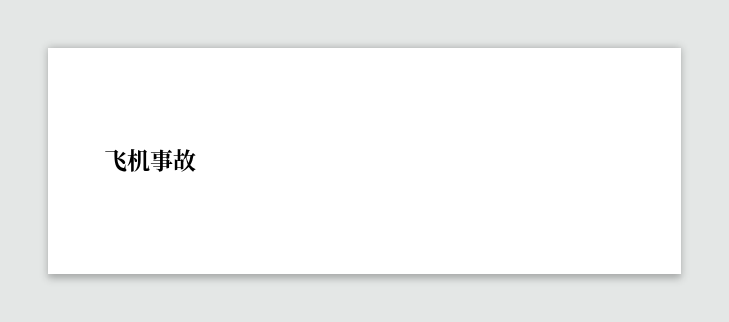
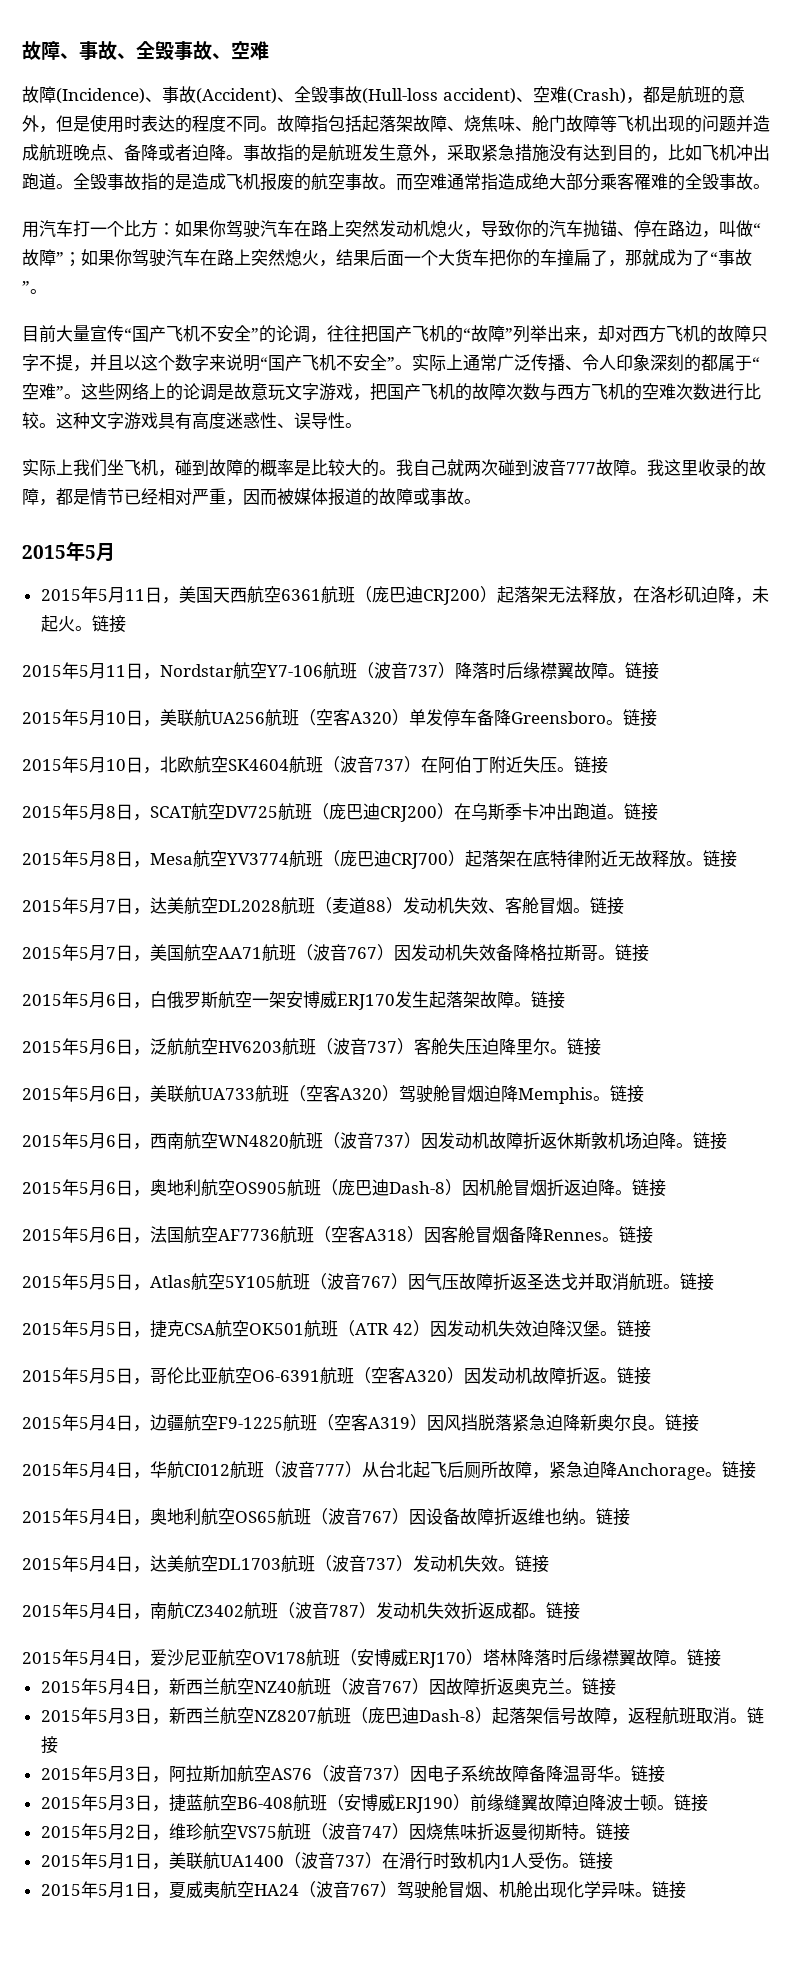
[104,149,196,172] 飞机事故 -> [22,41,269,60] [22,86,745,104] [22,114,770,133] [22,144,770,162] [22,173,770,191] [22,220,761,238] [22,249,752,267] [22,281,47,294] [22,325,768,343] [22,354,760,372] [22,383,761,401] [22,412,362,430] [22,459,766,477] [22,488,481,506] [22,541,115,562] [40,586,769,605] [40,615,126,633] [22,662,659,680] [22,709,657,727] [22,756,608,774] [22,803,658,822] [22,850,737,869] [22,897,624,915] [22,944,649,962] [22,991,565,1010] [22,1038,601,1056] [22,1085,644,1104] [22,1132,727,1150] [22,1179,666,1197] [22,1226,653,1244] [22,1273,714,1291] [22,1320,651,1338] [22,1367,651,1385] [22,1414,699,1432] [22,1461,756,1480] [22,1508,630,1526] [22,1555,549,1573] [22,1602,580,1620] [22,1649,721,1668] [40,1678,616,1696] [40,1707,764,1725] [40,1736,58,1754] [40,1765,665,1783] [40,1794,708,1813] [40,1823,630,1841] [40,1852,613,1870] [40,1881,686,1899] 故障、事故、全毁事故、空难 // 故障(Incidence)、事故(Accident)、全毁事故(Hull-loss accident)、空难(Crash)，都是航班的意外，但是使用时表达的程度不同。故障指包括起落架故障、烧焦味、舱门故障等飞机出现的问题并造成航班晚点、备降或者迫降。事故指的是航班发生意外，采取紧急措施没有达到目的，比如飞机冲出跑道。全毁事故指的是造成飞机报废的航空事故。而空难通常指造成绝大部分乘客罹难的全毁事故。 // 用汽车打一个比方：如果你驾驶汽车在路上突然发动机熄火，导致你的汽车抛锚、停在路边，叫做“故障”；如果你驾驶汽车在路上突然熄火，结果后面一个大货车把你的车撞扁了，那就成为了“事故”。 // 目前大量宣传“国产飞机不安全”的论调，往往把国产飞机的“故障”列举出来，却对西方飞机的故障只字不提，并且以这个数字来说明“国产飞机不安全”。实际上通常广泛传播、令人印象深刻的都属于“空难”。这些网络上的论调是故意玩文字游戏，把国产飞机的故障次数与西方飞机的空难次数进行比较。这种文字游戏具有高度迷惑性、误导性。 // 实际上我们坐飞机，碰到故障的概率是比较大的。我自己就两次碰到波音777故障。我这里收录的故障，都是情节已经相对严重，因而被媒体报道的故障或事故。 // 2015年5月 // 2015年5月11日，美国天西航空6361航班（庞巴迪CRJ200）起落架无法释放，在洛杉矶迫降，未起火。链接 // 2015年5月11日，Nordstar航空Y7-106航班（波音737）降落时后缘襟翼故障。链接 // 2015年5月10日，美联航UA256航班（空客A320）单发停车备降Greensboro。链接 // 2015年5月10日，北欧航空SK4604航班（波音737）在阿伯丁附近失压。链接 // 2015年5月8日，SCAT航空DV725航班（庞巴迪CRJ200）在乌斯季卡冲出跑道。链接 // 2015年5月8日，Mesa航空YV3774航班（庞巴迪CRJ700）起落架在底特律附近无故释放。链接 // 2015年5月7日，达美航空DL2028航班（麦道88）发动机失效、客舱冒烟。链接 // 2015年5月7日，美国航空AA71航班（波音767）因发动机失效备降格拉斯哥。链接 // 2015年5月6日，白俄罗斯航空一架安博威ERJ170发生起落架故障。链接 // 2015年5月6日，泛航航空HV6203航班（波音737）客舱失压迫降里尔。链接 // 2015年5月6日，美联航UA733航班（空客A320）驾驶舱冒烟迫降Memphis。链接 // 2015年5月6日，西南航空WN4820航班（波音737）因发动机故障折返休斯敦机场迫降。链接 // 2015年5月6日，奥地利航空OS905航班（庞巴迪Dash-8）因机舱冒烟折返迫降。链接 // 2015年5月6日，法国航空AF7736航班（空客A318）因客舱冒烟备降Rennes。链接 // 2015年5月5日，Atlas航空5Y105航班（波音767）因气压故障折返圣迭戈并取消航班。链接 // 2015年5月5日，捷克CSA航空OK501航班（ATR 42）因发动机失效迫降汉堡。链接 // 2015年5月5日，哥伦比亚航空O6-6391航班（空客A320）因发动机故障折返。链接 // 2015年5月4日，边疆航空F9-1225航班（空客A319）因风挡脱落紧急迫降新奥尔良。链接 // 2015年5月4日，华航CI012航班（波音777）从台北起飞后厕所故障，紧急迫降Anchorage。链接 // 2015年5月4日，奥地利航空OS65航班（波音767）因设备故障折返维也纳。链接 // 2015年5月4日，达美航空DL1703航班（波音737）发动机失效。链接 // 2015年5月4日，南航CZ3402航班（波音787）发动机失效折返成都。链接 // 2015年5月4日，爱沙尼亚航空OV178航班（安博威ERJ170）塔林降落时后缘襟翼故障。链接 // 2015年5月4日，新西兰航空NZ40航班（波音767）因故障折返奥克兰。链接 // 2015年5月3日，新西兰航空NZ8207航班（庞巴迪Dash-8）起落架信号故障，返程航班取消。链接 // 2015年5月3日，阿拉斯加航空AS76（波音737）因电子系统故障备降温哥华。链接 // 2015年5月3日，捷蓝航空B6-408航班（安博威ERJ190）前缘缝翼故障迫降波士顿。链接 // 2015年5月2日，维珍航空VS75航班（波音747）因烧焦味折返曼彻斯特。链接 // 2015年5月1日，美联航UA1400（波音737）在滑行时致机内1人受伤。链接 // 2015年5月1日，夏威夷航空HA24（波音767）驾驶舱冒烟、机舱出现化学异味。链接

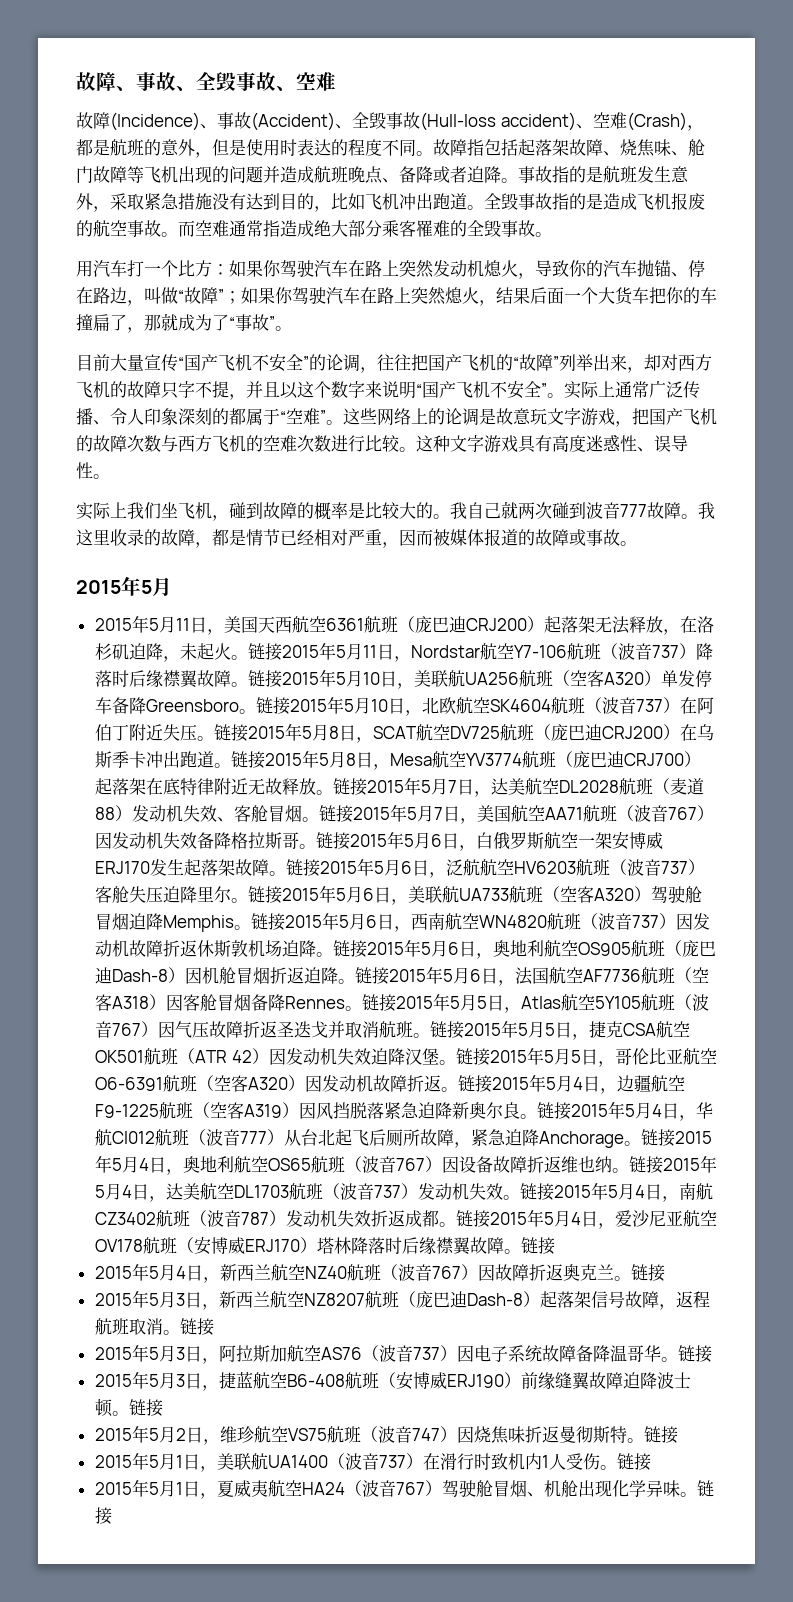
(126, 624) // -> (282, 652) none
(659, 671) // -> (282, 679) none
(657, 718) // -> (290, 706) none
(608, 765) // -> (248, 733) none
(658, 812) // -> (265, 760) none
(737, 859) // -> (367, 787) none
(624, 906) // -> (353, 814) none
(649, 953) // -> (350, 841) none
(565, 1000) // -> (320, 868) none
(601, 1047) // -> (282, 895) none
(644, 1094) // -> (285, 922) none
(727, 1141) // -> (367, 949) none
(666, 1188) // -> (389, 976) none
(653, 1235) // -> (396, 1003) none
(714, 1282) // -> (464, 1030) none
(651, 1329) // -> (490, 1057) none
(651, 1376) // -> (492, 1084) none
(699, 1423) // -> (571, 1111) none
(756, 1470) // -> (675, 1138) none
(630, 1517) // -> (663, 1165) none
(549, 1564) // -> (554, 1192) none
(580, 1611) // -> (490, 1219) none

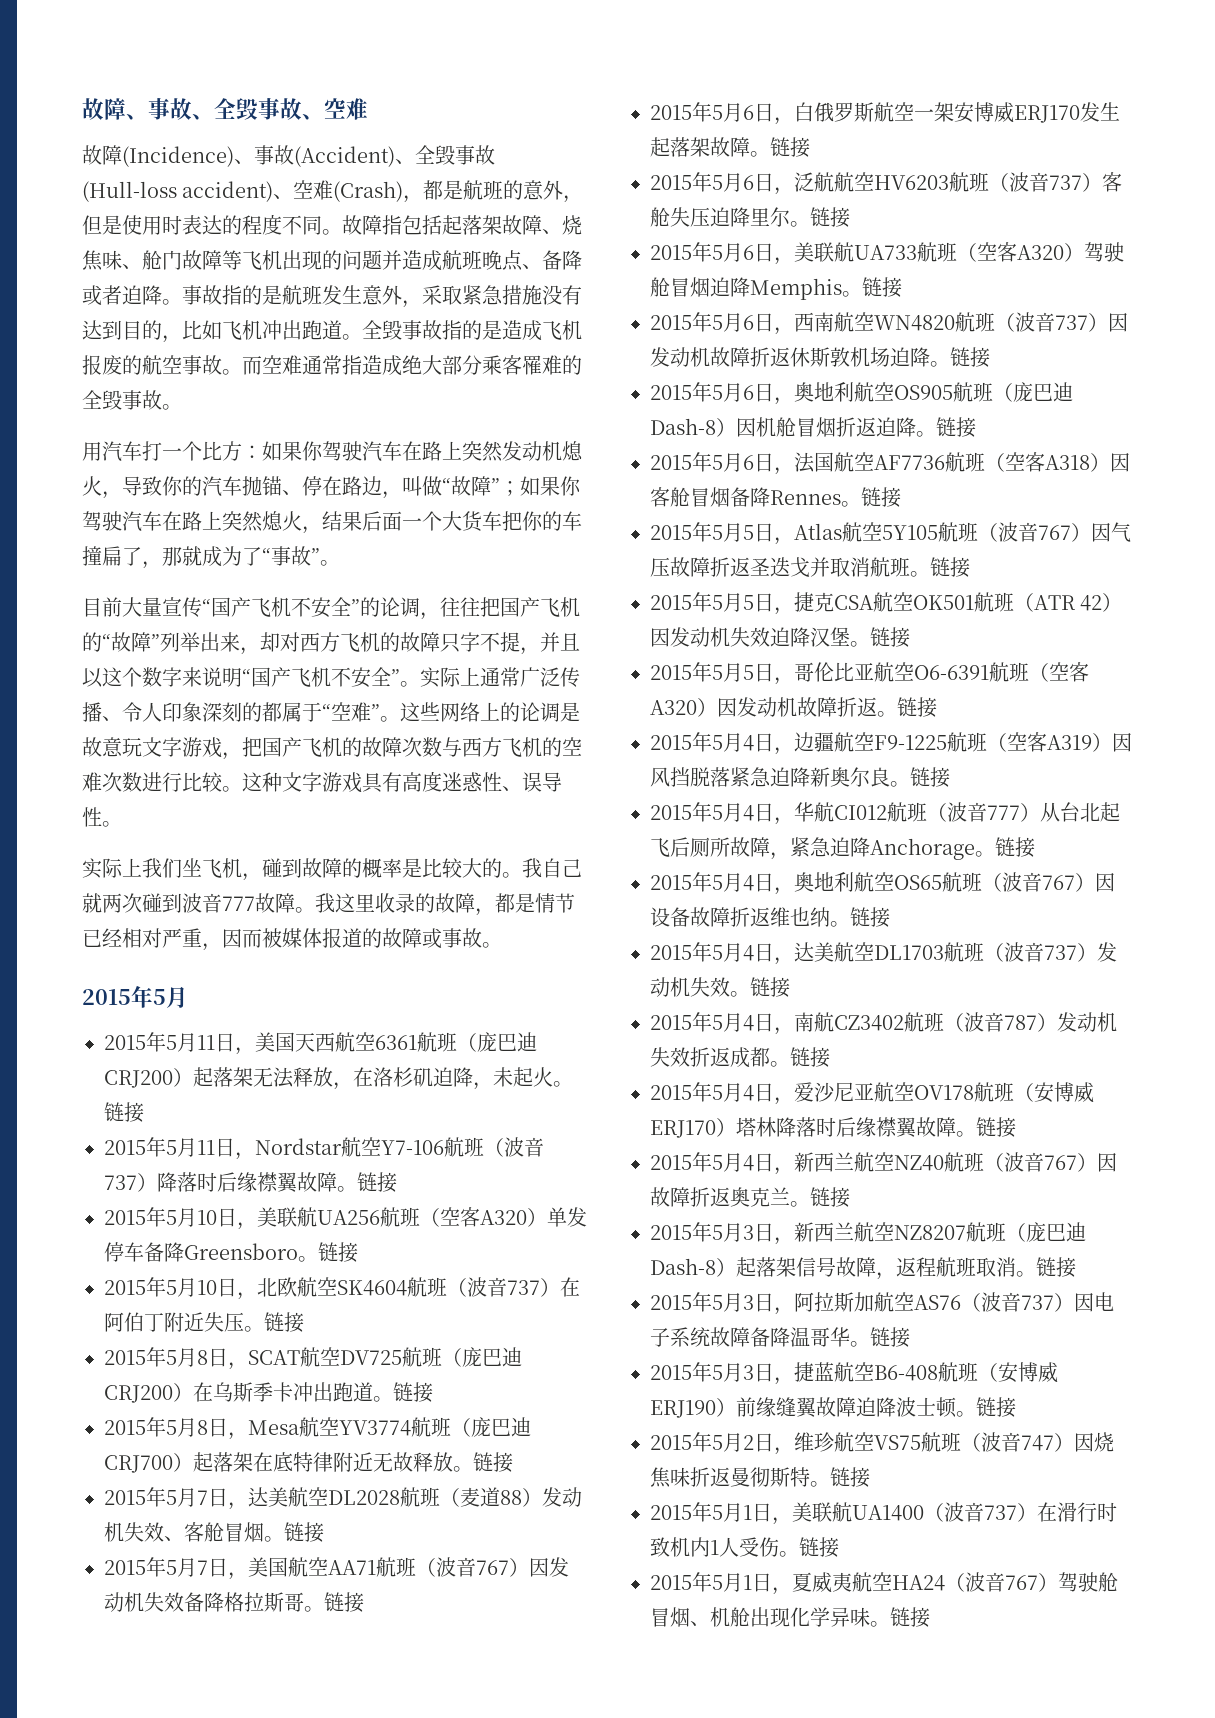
(282, 652) none -> (144, 1112) //
(282, 679) none -> (397, 1182) //
(290, 706) none -> (358, 1252) //
(248, 733) none -> (304, 1322) //
(265, 760) none -> (433, 1392) //
(367, 787) none -> (513, 1462) //
(353, 814) none -> (324, 1532) //
(350, 841) none -> (364, 1602) //
(320, 868) none -> (810, 147) //
(282, 895) none -> (850, 217) //
(285, 922) none -> (902, 287) //
(367, 949) none -> (990, 357) //
(389, 976) none -> (976, 427) //
(396, 1003) none -> (901, 497) //
(464, 1030) none -> (970, 567) //
(490, 1057) none -> (910, 637) //
(492, 1084) none -> (937, 707) //
(571, 1111) none -> (950, 777) //
(675, 1138) none -> (1035, 847) //
(663, 1165) none -> (890, 917) //
(554, 1192) none -> (790, 987) //
(490, 1219) none -> (830, 1057) //

